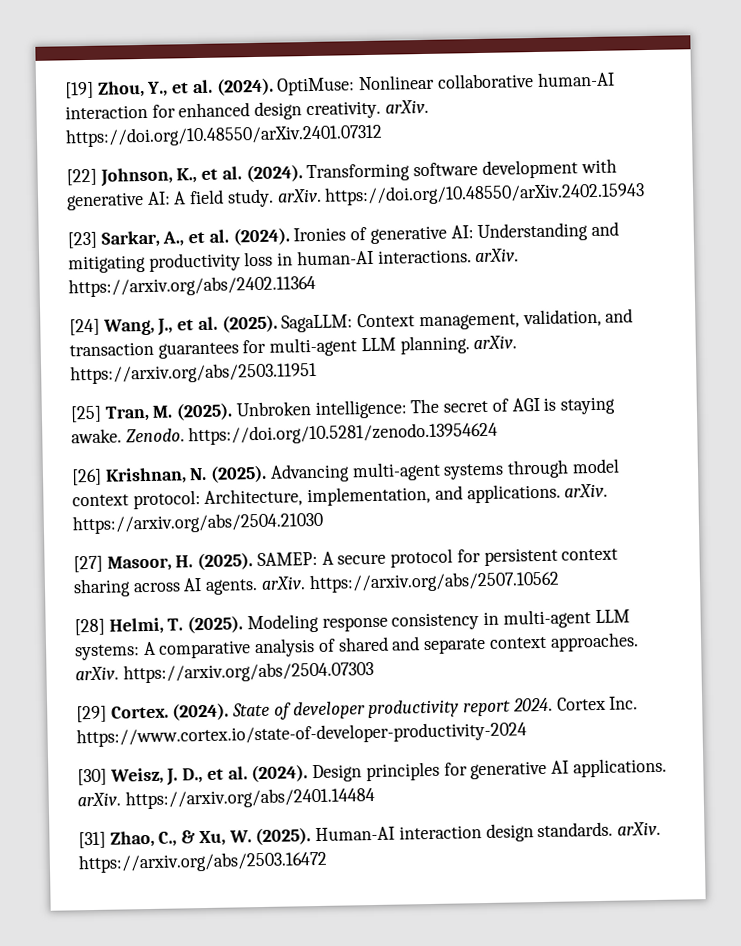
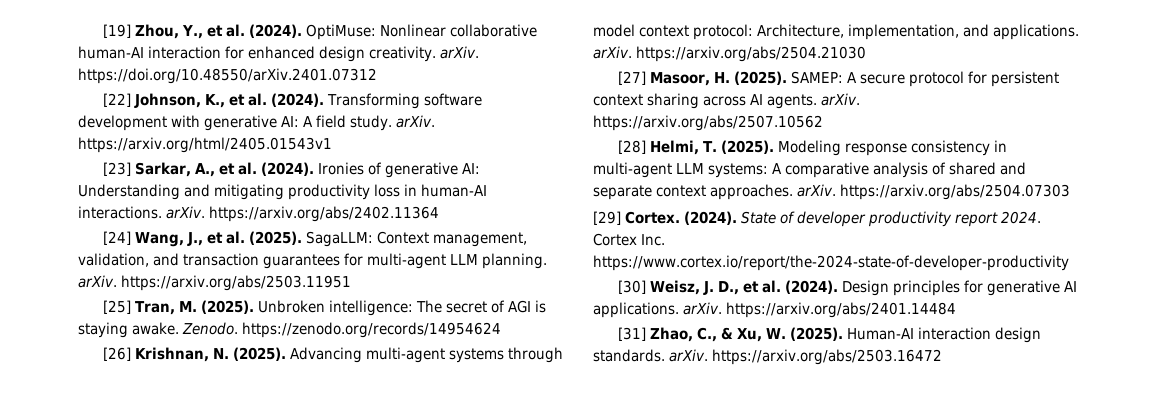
[324,182,646,206] https://doi.org/10.48550/arXiv.2402.15943 -> [78,137,332,153] https://arxiv.org/html/2405.01543v1
[188,421,499,446] https://doi.org/10.5281/zenodo.13954624 -> [242,322,501,338] https://zenodo.org/records/14954624
[76,721,527,748] https://www.cortex.io/state-of-developer-productivity-2024 -> [593,255,1069,271] https://www.cortex.io/report/the-2024-state-of-developer-productivity

